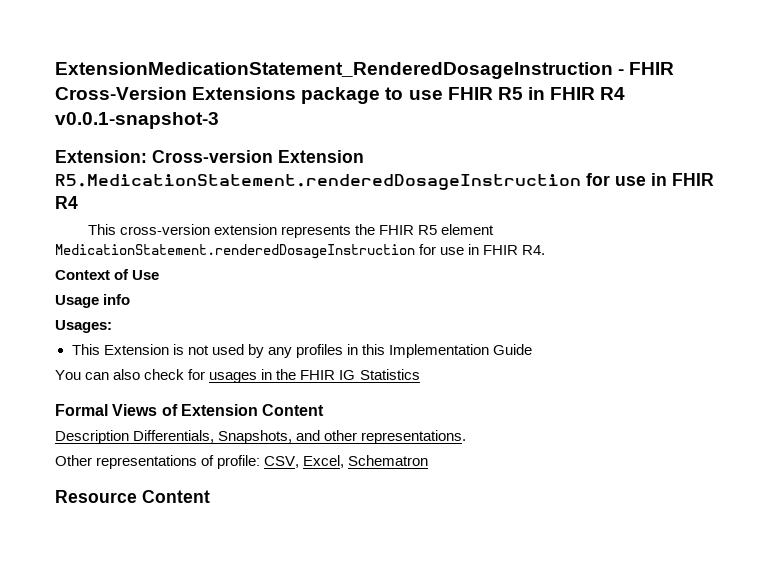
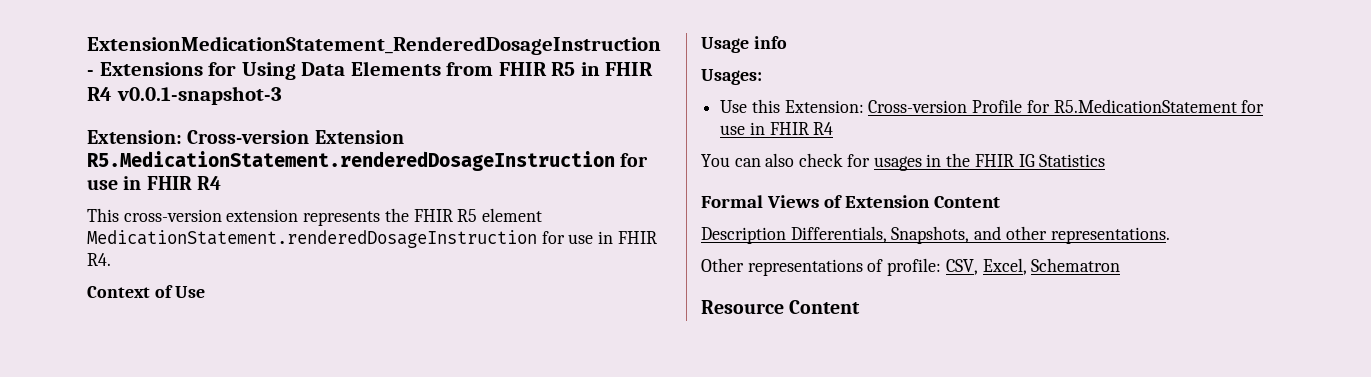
[629,62,675,75] [55,87,443,104] FHIR Cross-Version Extensions package to use -> [99,61,494,80] Extensions for Using Data Elements from
[71,344,533,358] This Extension is not used by any profiles in this Implementation Guide -> [720,99,1265,113] [720,122,834,135] Use this Extension: Cross-version Profile for R5.MedicationStatement for use in FHIR R4

